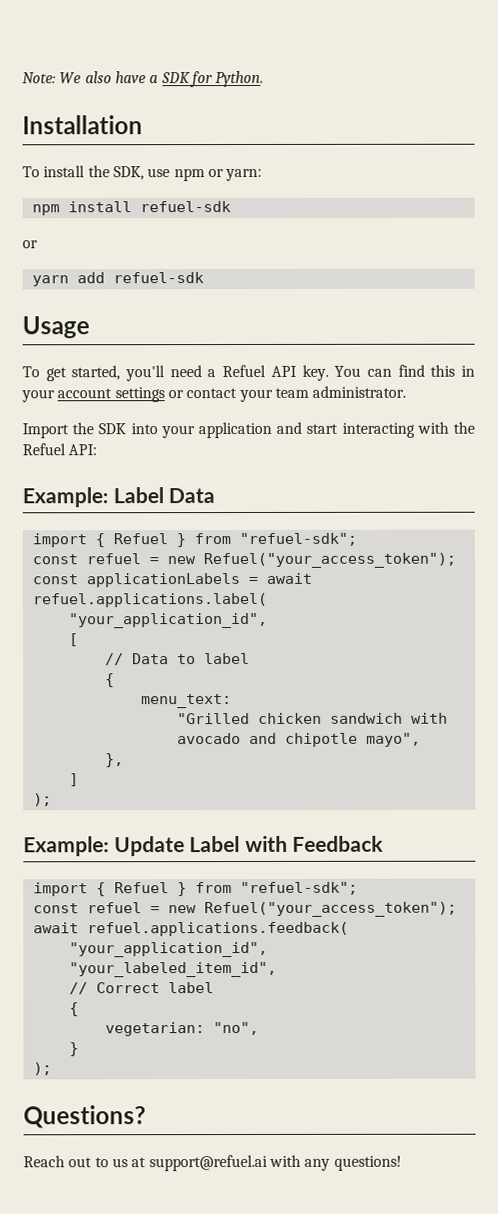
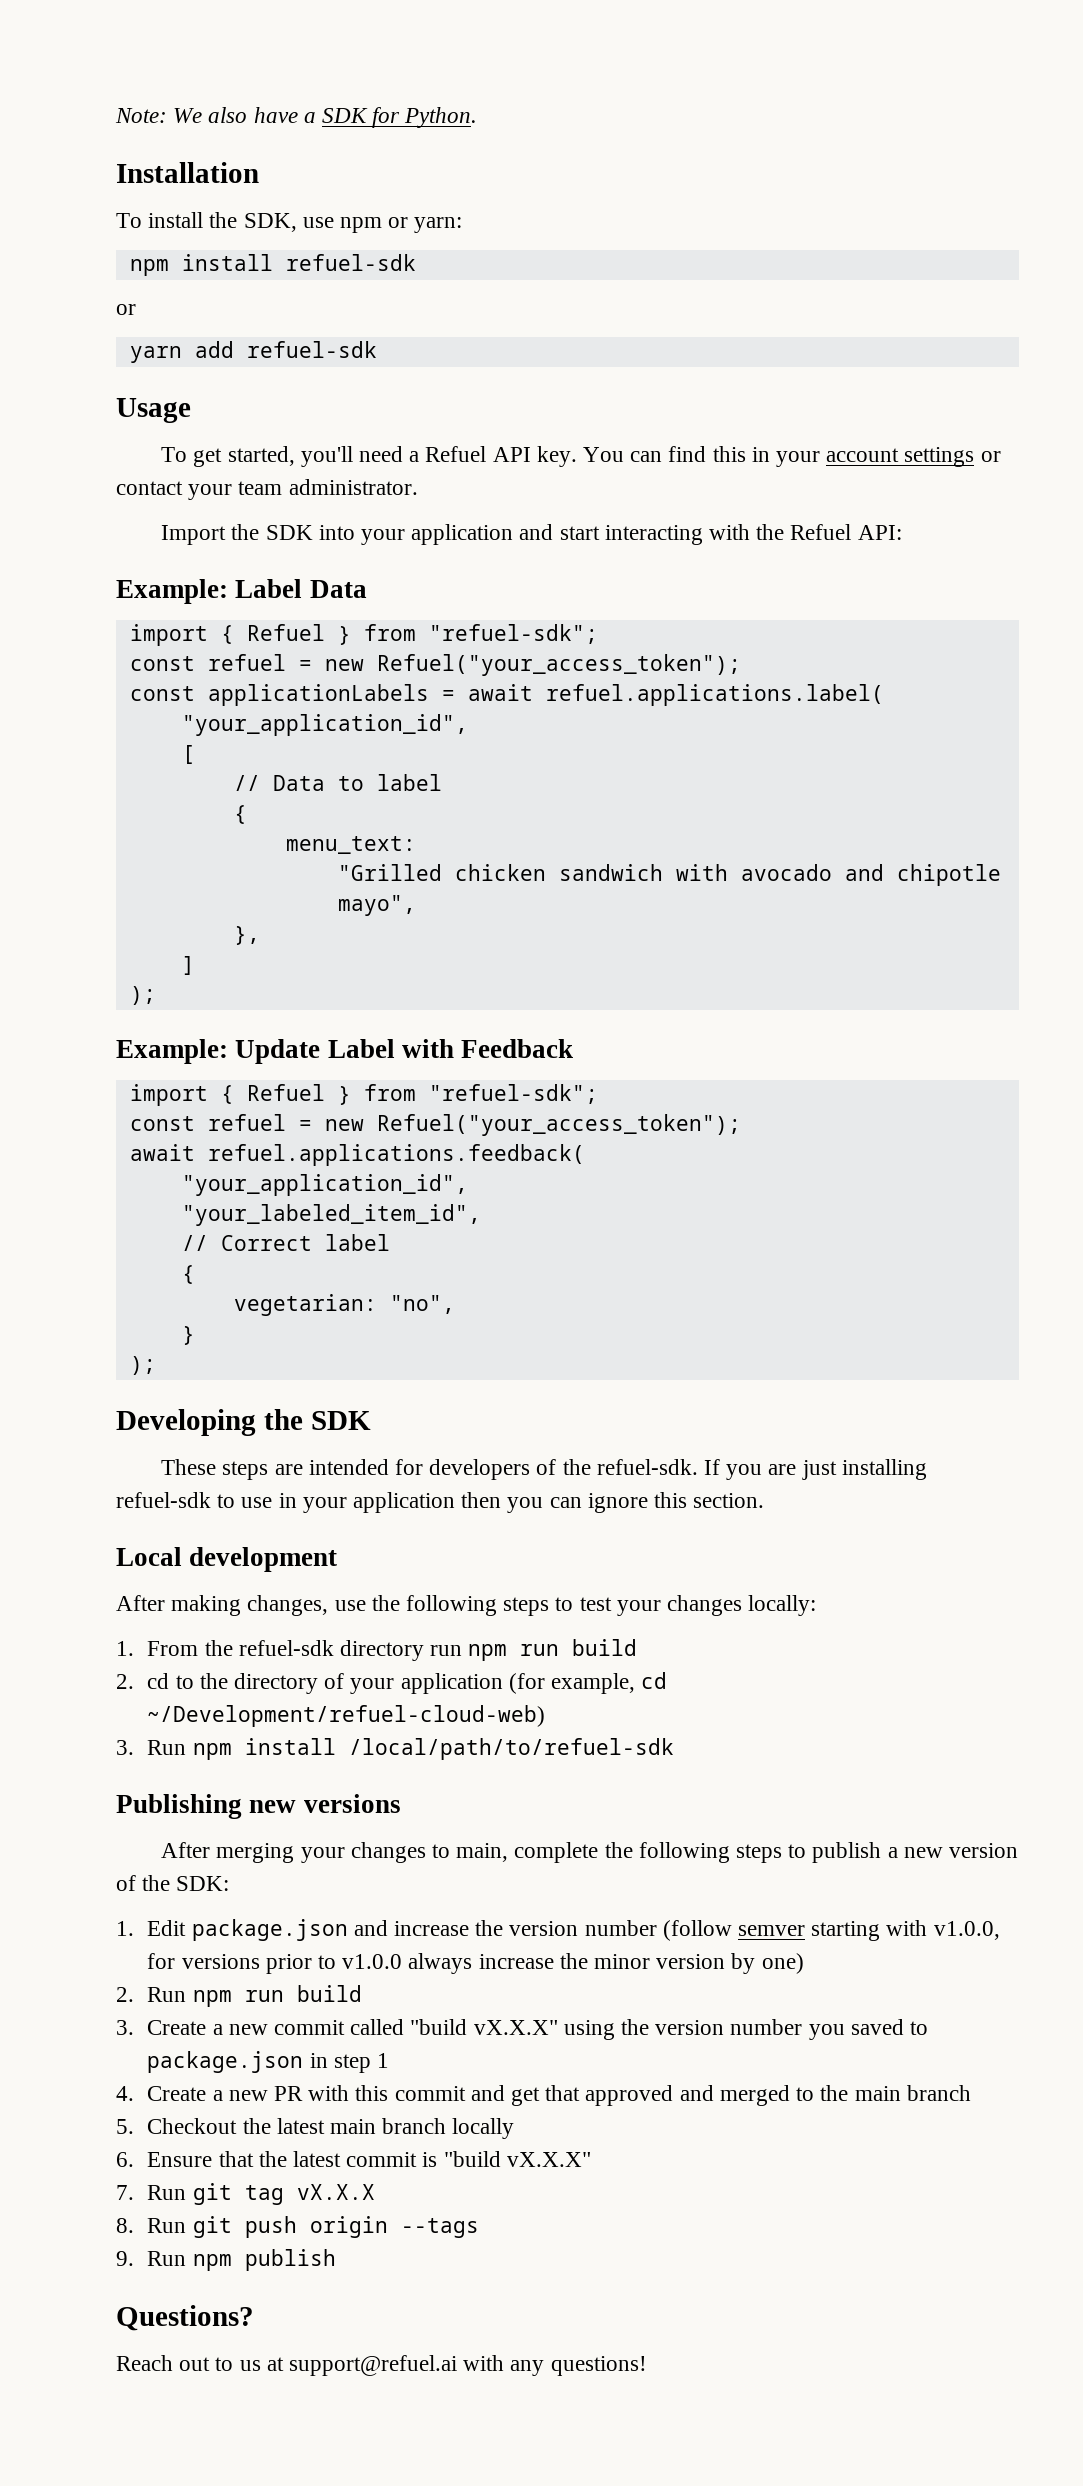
(52, 1069) none -> [116,1409,371,1436] [161,1459,927,1480] [116,1492,765,1513] [116,1547,338,1572] [116,1595,817,1616] [116,1639,638,1661] [116,1672,668,1694] [147,1705,546,1727] [116,1738,674,1760] [116,1794,401,1819] [161,1842,1019,1863] [116,1875,230,1891] [116,1919,1000,1941] [147,1953,804,1974] [116,1985,362,2007] [116,2019,929,2040] [147,2051,389,2073] [116,2085,971,2106] [116,2118,515,2139] [116,2151,591,2167] [116,2183,375,2205] [116,2216,479,2238] [116,2249,336,2271] // Developing the SDK // These steps are intended for developers of the refuel-sdk. If you are just installing refuel-sdk to use in your application then you can ignore this section. // Local development // After making changes, use the following steps to test your changes locally: // 1. From the refuel-sdk directory run npm run build // 2. cd to the directory of your application (for example, cd ~/Development/refuel-cloud-web) // 3. Run npm install /local/path/to/refuel-sdk // Publishing new versions // After merging your changes to main, complete the following steps to publish a new version of the SDK: // 1. Edit package.json and increase the version number (follow semver starting with v1.0.0, for versions prior to v1.0.0 always increase the minor version by one) // 2. Run npm run build // 3. Create a new commit called "build vX.X.X" using the version number you saved to package.json in step 1 // 4. Create a new PR with this commit and get that approved and merged to the main branch // 5. Checkout the latest main branch locally // 6. Ensure that the latest commit is "build vX.X.X" // 7. Run git tag vX.X.X // 8. Run git push origin --tags // 9. Run npm publish

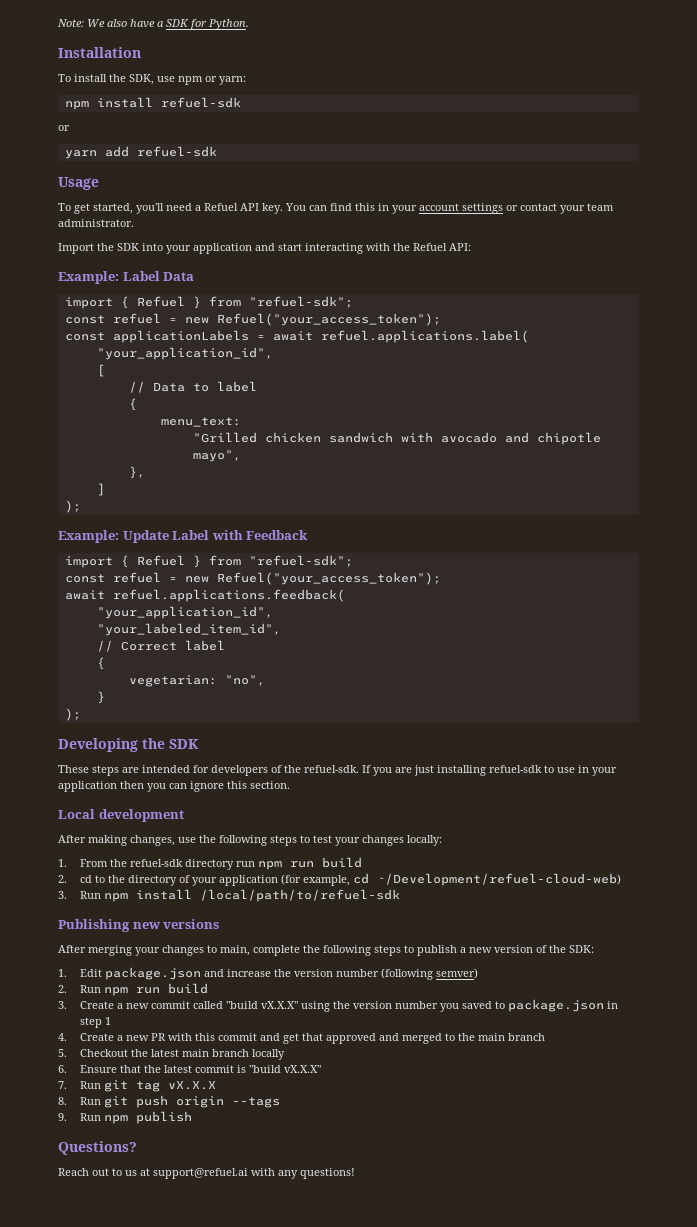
[662,1920,1000,1941] [147,1953,804,1974] (follow semver starting with v1.0.0, for versions prior to v1.0.0 always increase the minor version by one) -> [380,968,478,980] (following semver)

